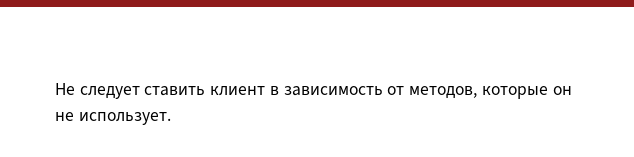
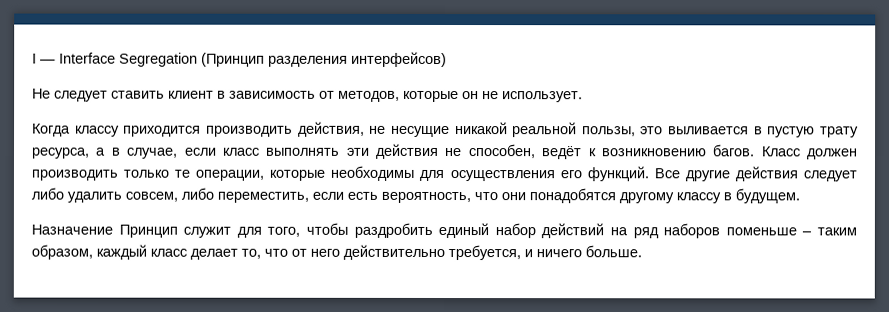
(55, 89) none -> [32,51,447,68] I — Interface Segregation (Принцип разделения интерфейсов) //
(171, 118) none -> [32,121,859,138] [31,143,858,160] [31,165,858,182] [31,187,800,204] [31,222,858,239] [31,244,642,261] // Когда классу приходится производить действия, не несущие никакой реальной пользы, это выливается в пустую трату ресурса, а в случае, если класс выполнять эти действия не способен, ведёт к возникновению багов. Класс должен производить только те операции, которые необходимы для осуществления его функций. Все другие действия следует либо удалить совсем, либо переместить, если есть вероятность, что они понадобятся другому классу в будущем. // Назначение Принцип служит для того, чтобы раздробить единый набор действий на ряд наборов поменьше – таким образом, каждый класс делает то, что от него действительно требуется, и ничего больше.

